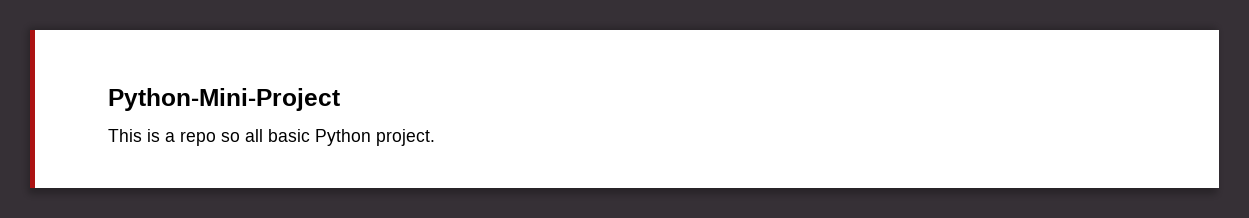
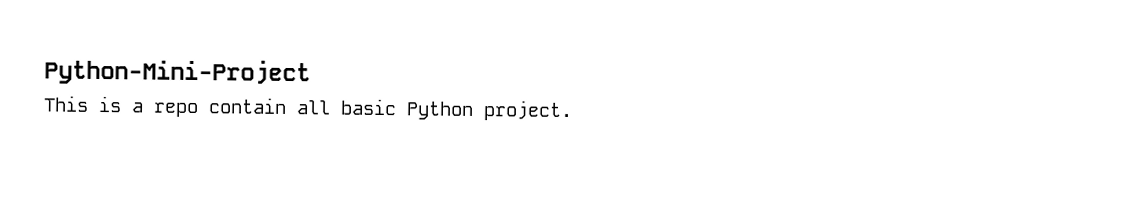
[221,132,240,142] so -> [208,97,287,114] contain

